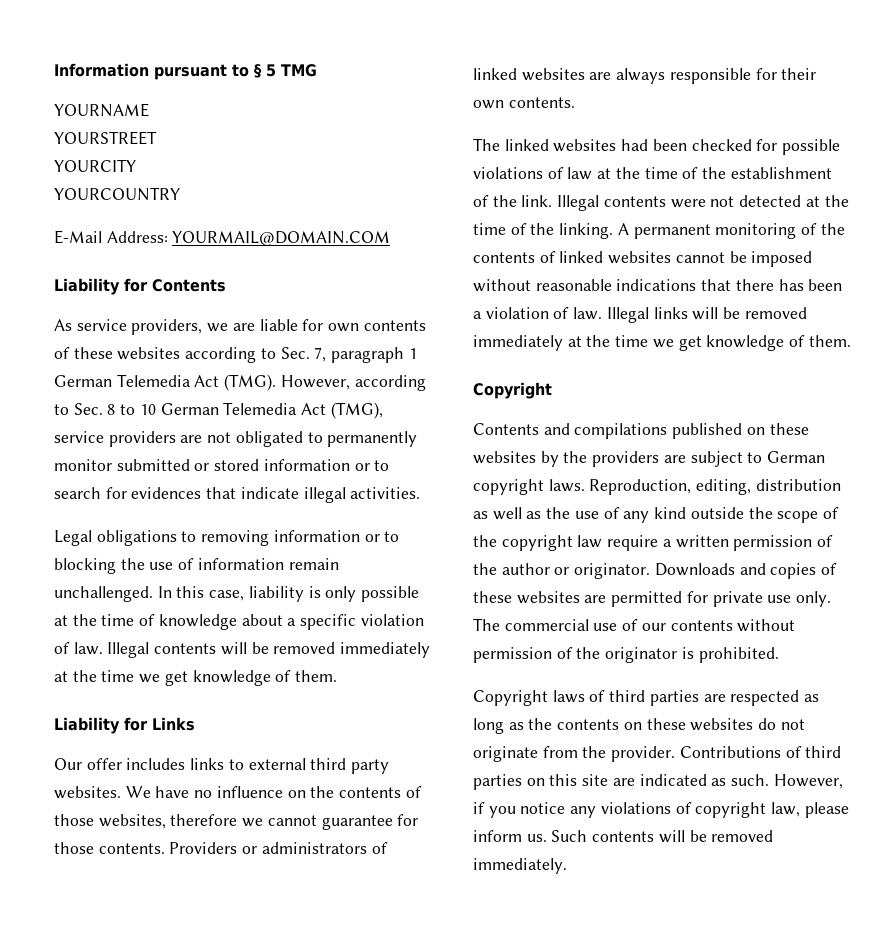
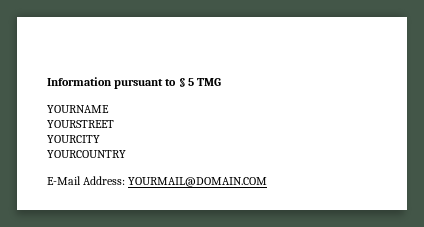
[54,278,226,295] [54,319,426,335] [54,347,417,363] [54,374,426,391] [54,402,383,419] [54,431,418,447] [54,459,390,471] [54,487,421,503] [54,530,400,546] [54,558,339,574] [54,586,420,602] [54,614,424,630] [54,642,431,658] [54,670,338,686] [54,717,195,734] [54,758,390,774] [54,786,422,799] [54,814,419,830] [54,842,388,854] [473,68,817,84] [473,97,575,109] [473,138,841,155] [473,167,832,180] [473,195,849,211] [473,223,845,239] [473,251,813,267] [473,279,843,292] [473,307,807,323] [473,335,851,351] [473,382,552,399] [473,423,809,439] [473,451,826,467] [473,479,841,495] [473,507,839,523] [473,535,834,551] [473,563,838,579] [473,591,832,607] [473,618,796,632] [473,647,779,663] [473,690,820,706] [473,718,805,734] [473,746,842,762] [473,774,843,790] [473,802,849,818] [473,830,774,843] [473,858,567,874] // Liability for Contents // As service providers, we are liable for own contents of these websites according to Sec. 7, paragraph 1 German Telemedia Act (TMG). However, according to Sec. 8 to 10 German Telemedia Act (TMG), service providers are not obligated to permanently monitor submitted or stored information or to search for evidences that indicate illegal activities. // Legal obligations to removing information or to blocking the use of information remain unchallenged. In this case, liability is only possible at the time of knowledge about a specific violation of law. Illegal contents will be removed immediately at the time we get knowledge of them. // Liability for Links // Our offer includes links to external third party websites. We have no influence on the contents of those websites, therefore we cannot guarantee for those contents. Providers or administrators of linked websites are always responsible for their own contents. // The linked websites had been checked for possible violations of law at the time of the establishment of the link. Illegal contents were not detected at the time of the linking. A permanent monitoring of the contents of linked websites cannot be imposed without reasonable indications that there has been a violation of law. Illegal links will be removed immediately at the time we get knowledge of them. // Copyright // Contents and compilations published on these websites by the providers are subject to German copyright laws. Reproduction, editing, distribution as well as the use of any kind outside the scope of the copyright law require a written permission of the author or originator. Downloads and copies of these websites are permitted for private use only. The commercial use of our contents without permission of the originator is prohibited. // Copyright laws of third parties are respected as long as the contents on these websites do not originate from the provider. Contributions of third parties on this site are indicated as such. However, if you notice any violations of copyright law, please inform us. Such contents will be removed immediately. -> (268, 182) none

